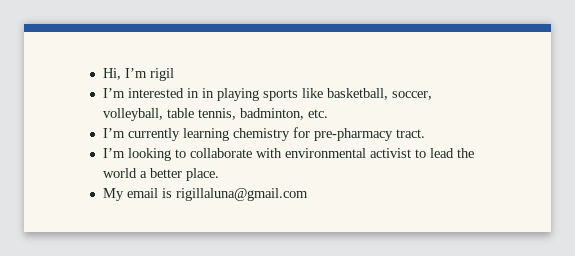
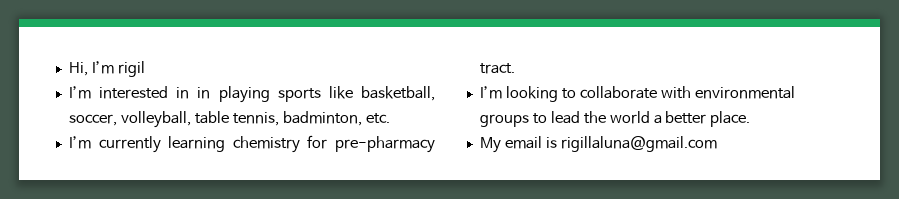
[369,148,411,158] activist -> [479,114,529,127] groups

